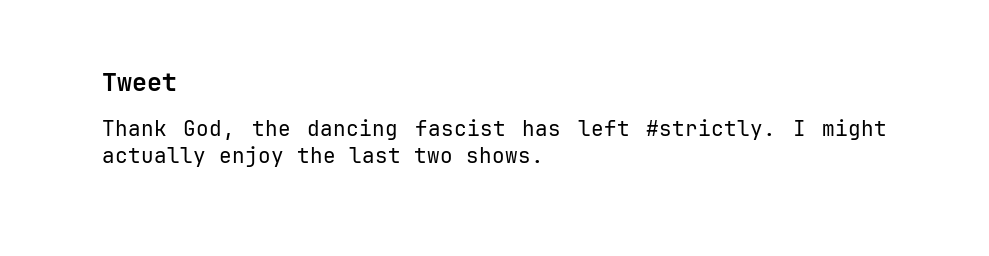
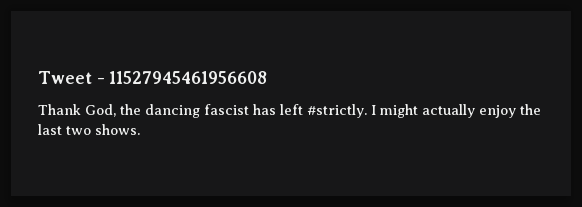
(177, 82) none -> [96,71,268,84] - 11527945461956608

